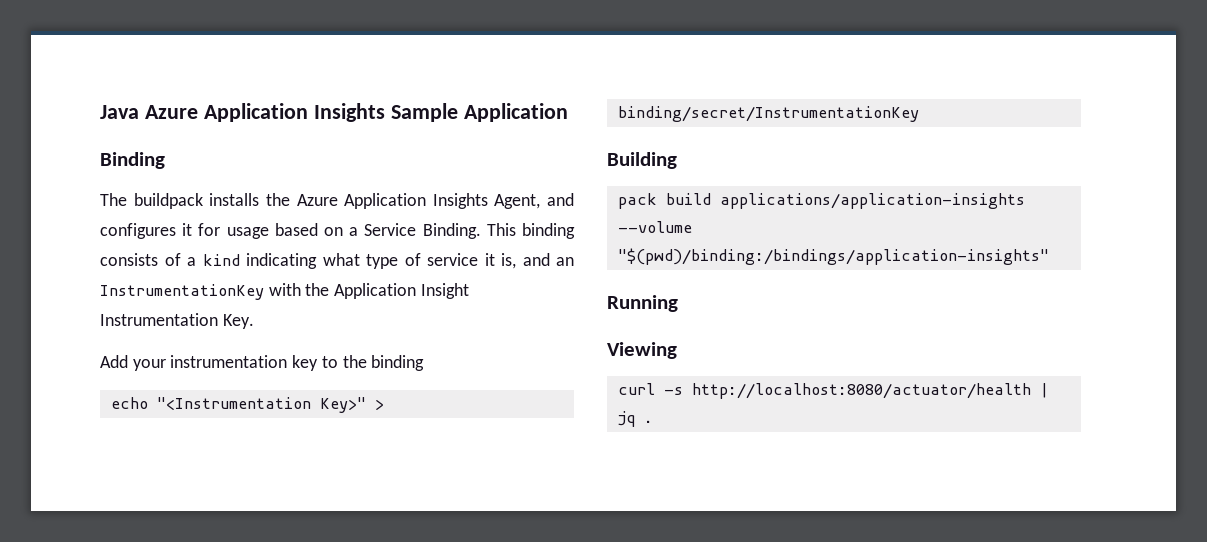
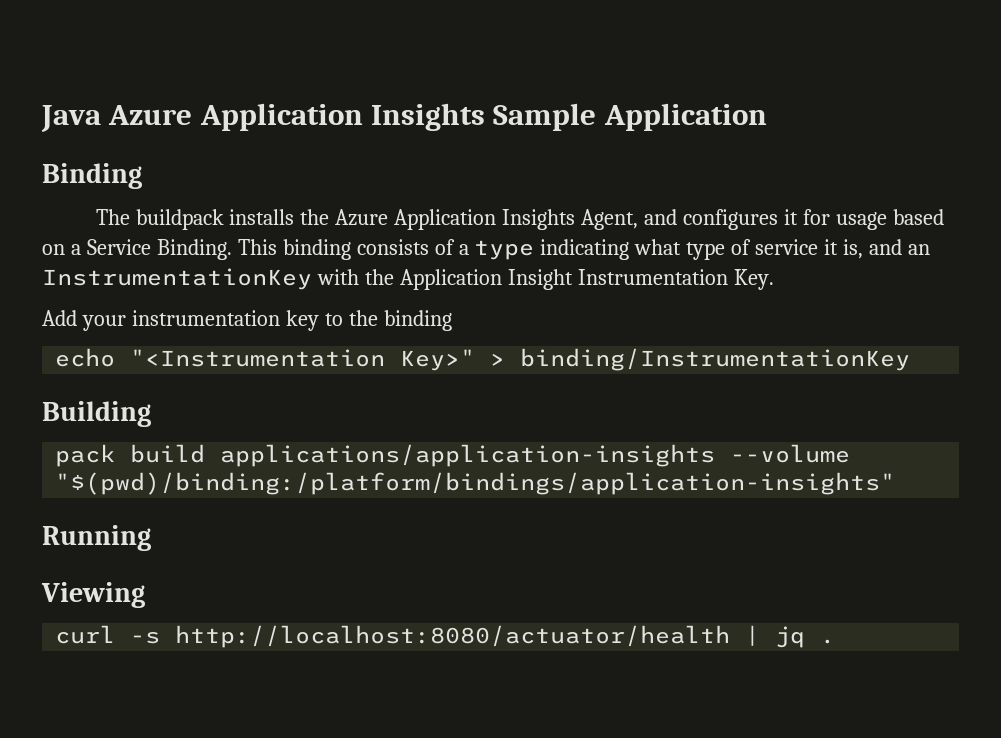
[202,254,240,266] kind -> [474,240,535,260] type
[617,106,919,122] binding/secret/InstrumentationKey -> [520,348,911,371] binding/InstrumentationKey
[617,248,1049,265] "$(pwd)/binding:/bindings/application-insights" -> [55,472,896,495] "$(pwd)/binding:/platform/bindings/application-insights"

